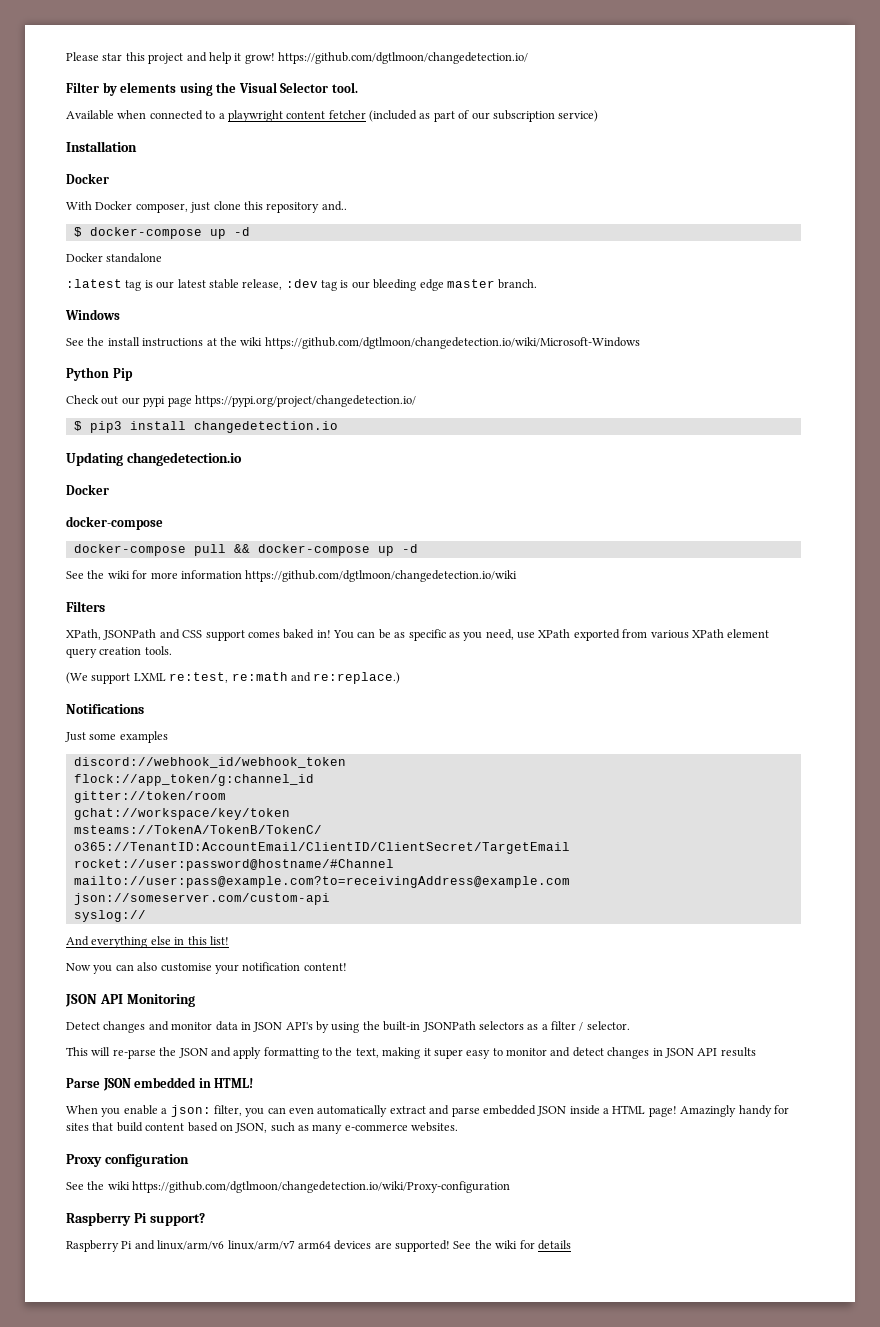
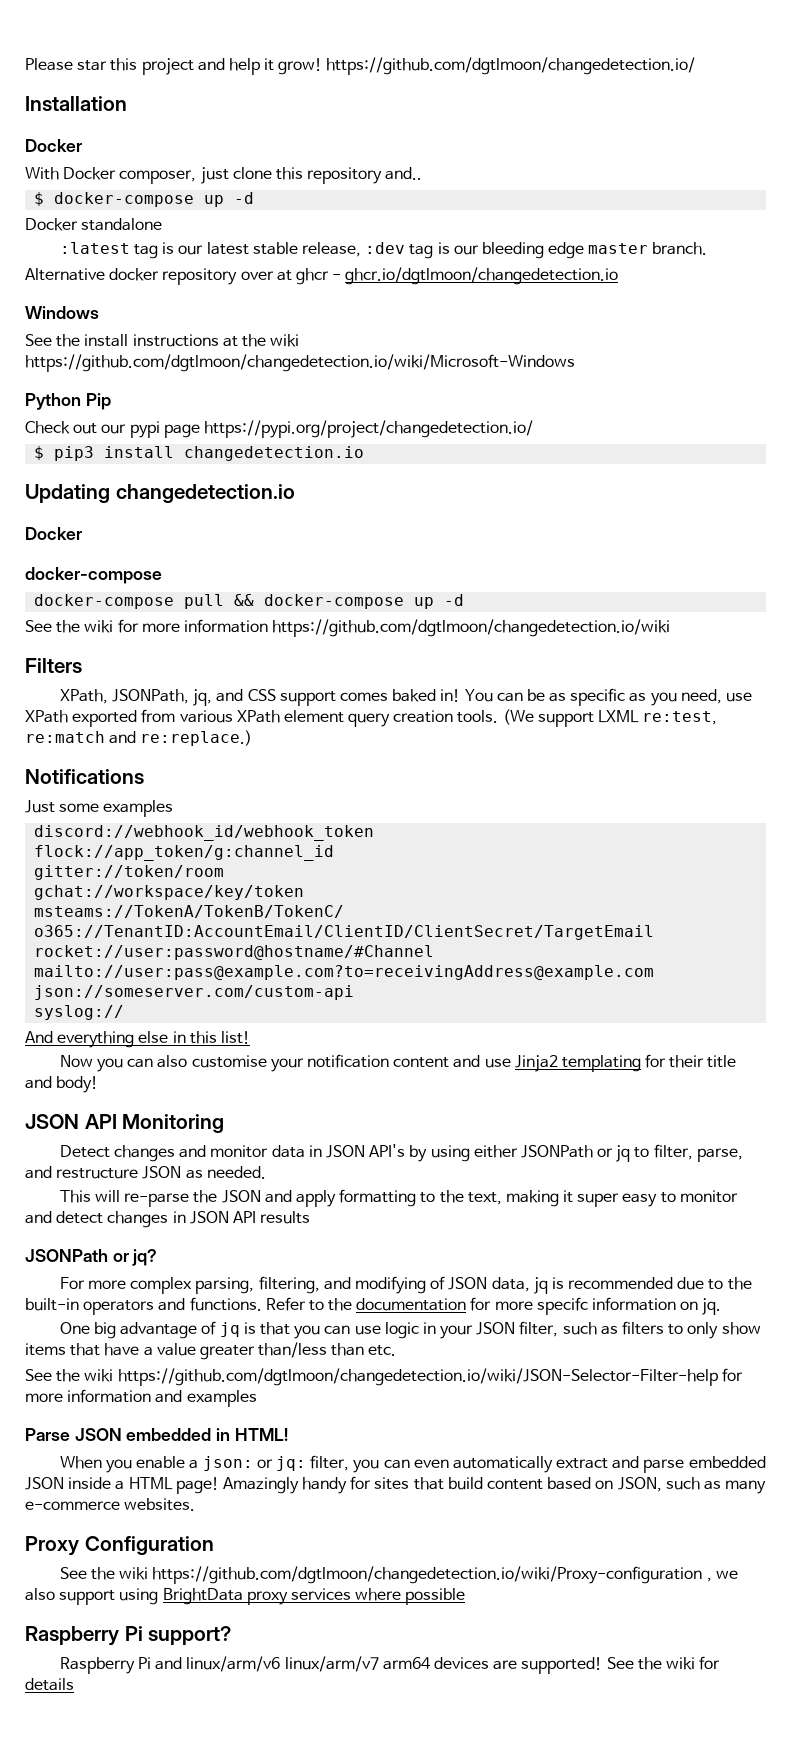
[66,82,358,96] [66,110,599,122] // Filter by elements using the Visual Selector tool. // Available when connected to a playwright content fetcher (included as part of our subscription service) -> (696, 66) none
(538, 284) none -> [25,267,619,285] // Alternative docker repository over at ghcr - ghcr.io/dgtlmoon/changedetection.io
[103,629,157,640] JSONPath -> [112,689,213,706] JSONPath, jq,
(172, 650) // -> (499, 716) none
[231,672,288,681] re:math -> [25,731,105,743] re:match
[303,963,347,971] content! -> [393,1054,737,1072] [25,1076,99,1093] content and use Jinja2 templating for their title and body!
[362,1021,630,1032] the built-in JSONPath selectors as a filter / selector. -> [473,1144,743,1162] [25,1166,266,1179] either JSONPath or jq to filter, parse, and restructure JSON as needed.
(756, 1052) none -> [25,1249,158,1266] [59,1276,752,1294] [25,1297,722,1315] [59,1321,761,1339] [25,1342,397,1360] [25,1368,743,1386] [25,1389,257,1407] // JSONPath or jq? // For more complex parsing, filtering, and modifying of JSON data, jq is recommended due to the built-in operators and functions. Refer to the documentation for more specifc information on jq. // One big advantage of jq is that you can use logic in your JSON filter, such as filters to only show items that have a value greater than/less than etc. // See the wiki https://github.com/dgtlmoon/changedetection.io/wiki/JSON-Selector-Filter-help for more information and examples
(211, 1111) none -> [256,1456,306,1471] or jq:
[104,1154,189,1167] configuration -> [84,1536,214,1555] Configuration
(511, 1187) none -> [706,1570,738,1582] [25,1588,466,1605] , we also support using BrightData proxy services where possible

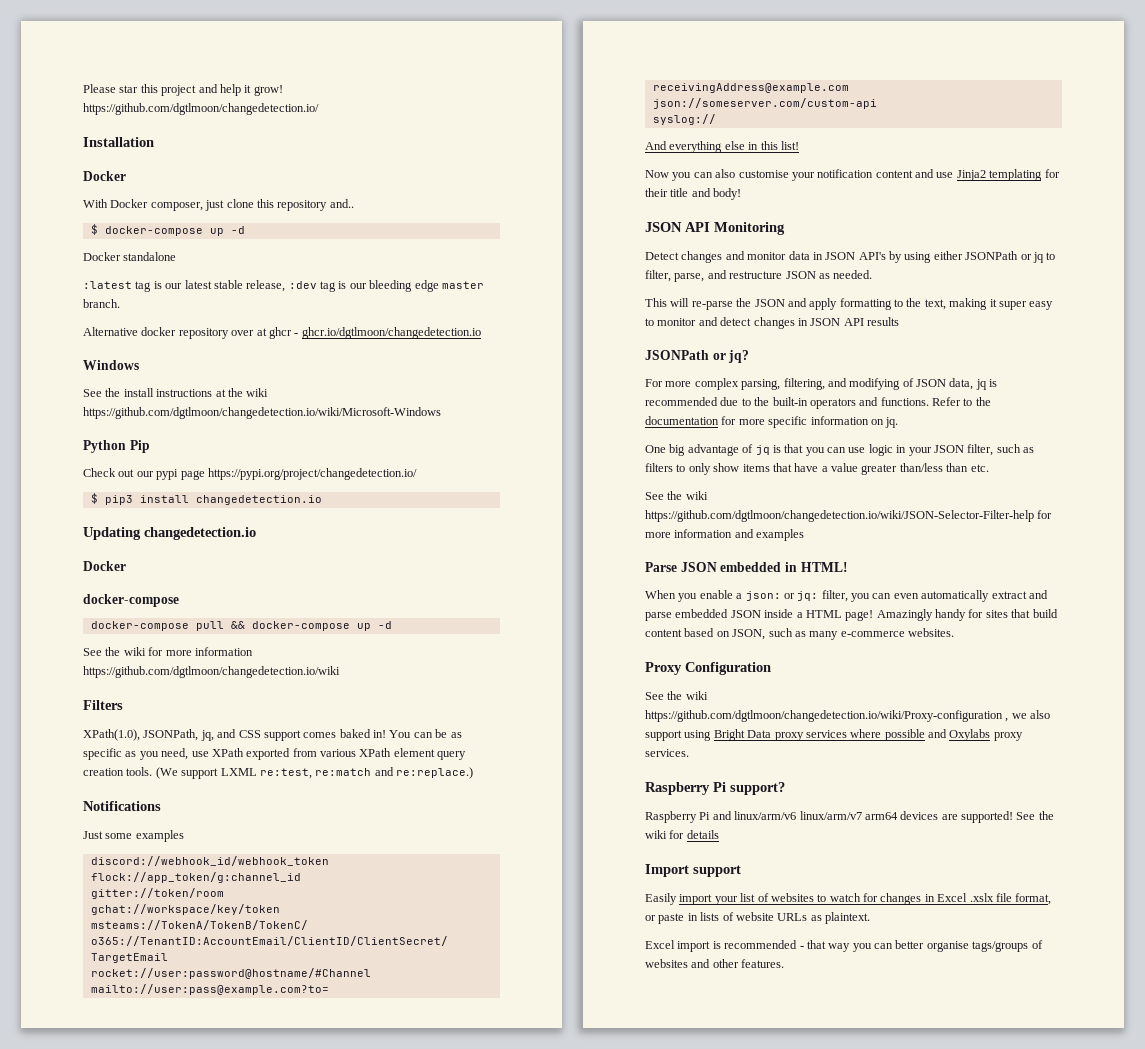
[59,689,108,704] XPath, -> [83,729,140,741] XPath(1.0),
[536,1297,588,1315] specifc -> [768,416,808,428] specific
[162,1588,243,1605] BrightData -> [713,729,772,741] Bright Data
(466, 1596) none -> [928,729,1023,741] [645,749,689,757] and Oxylabs proxy services.
(74, 1684) none -> [645,864,741,877] [645,893,1052,905] [645,912,870,924] [645,940,1043,952] [645,959,785,968] // Import support // Easily import your list of websites to watch for changes in Excel .xslx file format, or paste in lists of website URLs as plaintext. // Excel import is recommended - that way you can better organise tags/groups of websites and other features.

